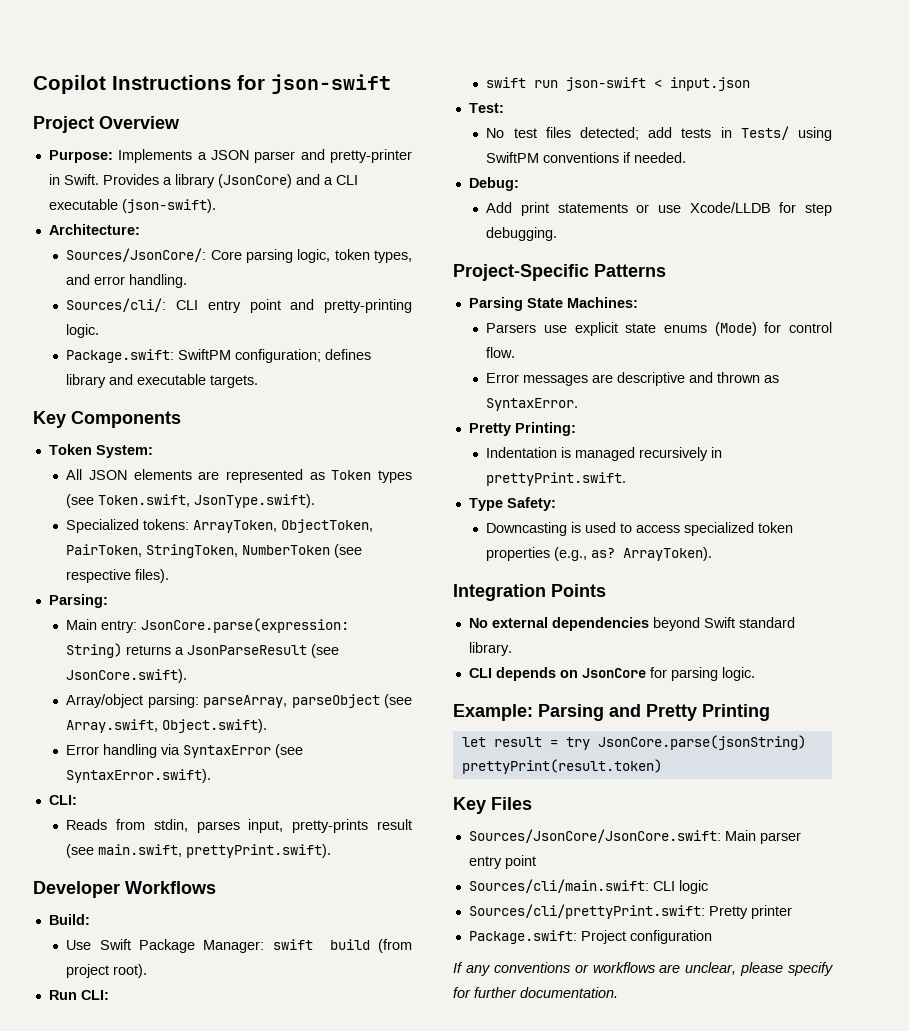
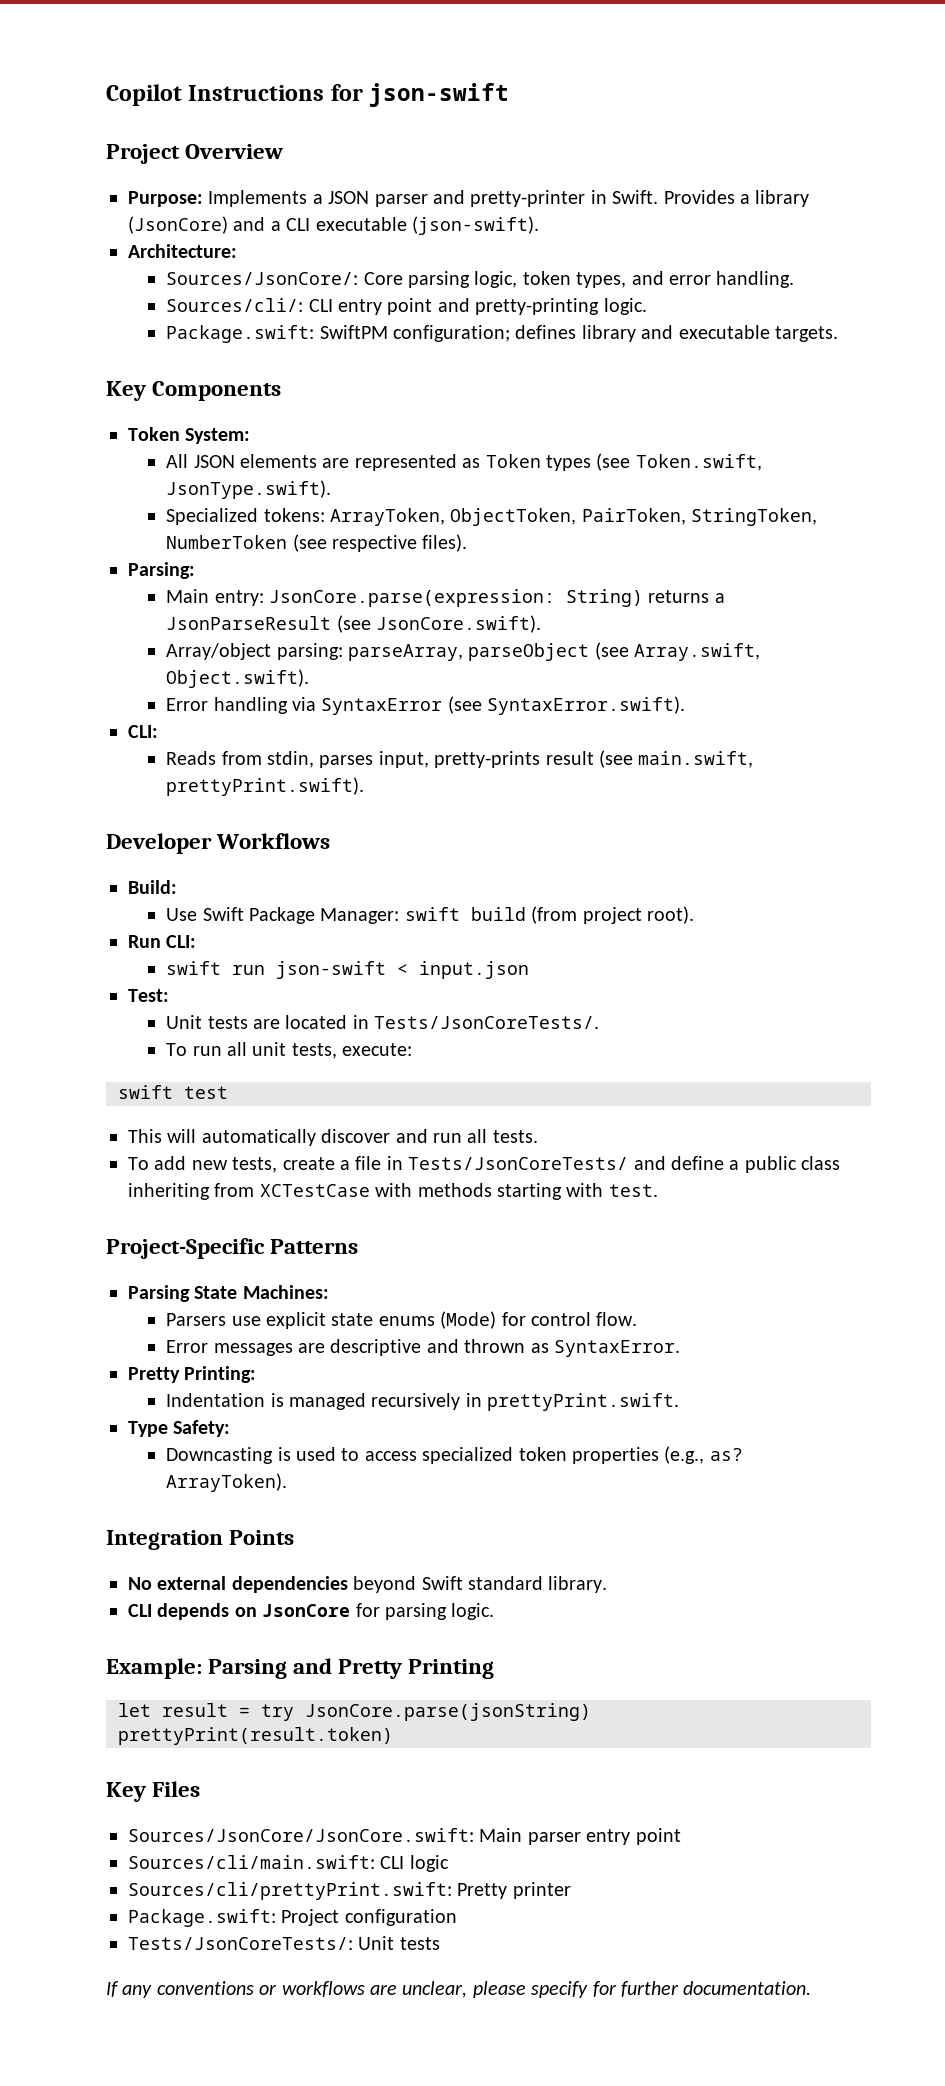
[486,126,832,141] [486,152,687,163] [468,177,519,191] [486,202,832,216] [486,227,558,241] No test files detected; add tests in Tests/ using SwiftPM conventions if needed. // Debug: // Add print statements or use Xcode/LLDB for step debugging. -> [166,1015,600,1029] [166,1042,413,1059] [118,1085,228,1099] [128,1129,538,1146] [128,1156,841,1173] [128,1183,658,1200] Unit tests are located in Tests/JsonCoreTests/. // To run all unit tests, execute: // swift test // This will automatically discover and run all tests. // To add new tests, create a file in Tests/JsonCoreTests/ and define a public class inheriting from XCTestCase with methods starting with test.
(712, 937) none -> [128,1936,440,1950] // Tests/JsonCoreTests/: Unit tests

